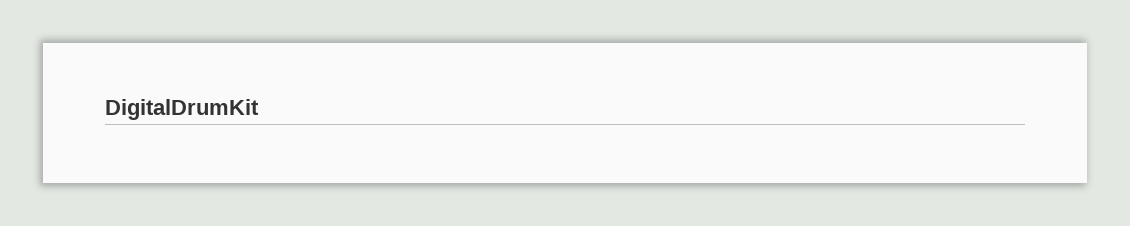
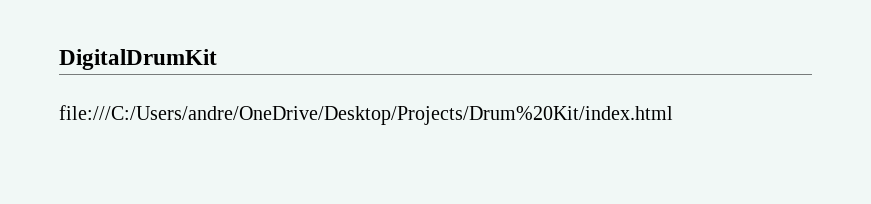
(259, 109) none -> [59,105,673,125] // file:///C:/Users/andre/OneDrive/Desktop/Projects/Drum%20Kit/index.html

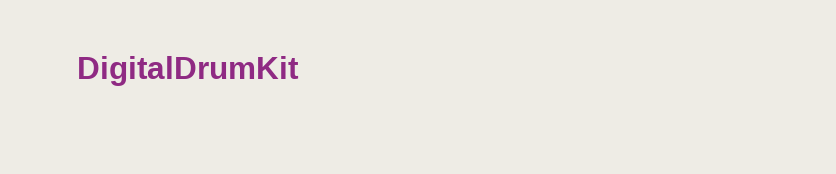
[59,105,673,125] // file:///C:/Users/andre/OneDrive/Desktop/Projects/Drum%20Kit/index.html -> (299, 71) none

